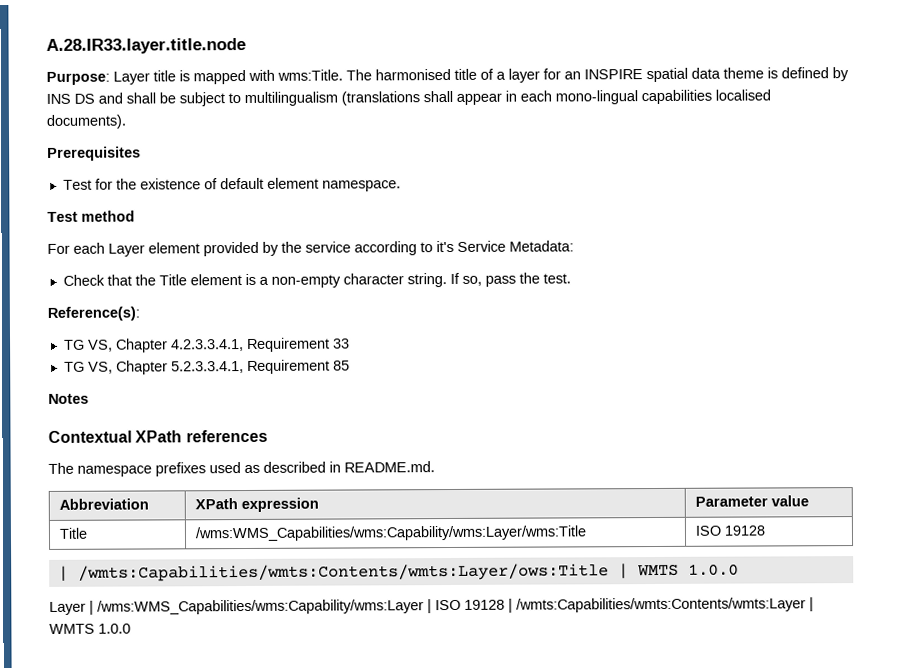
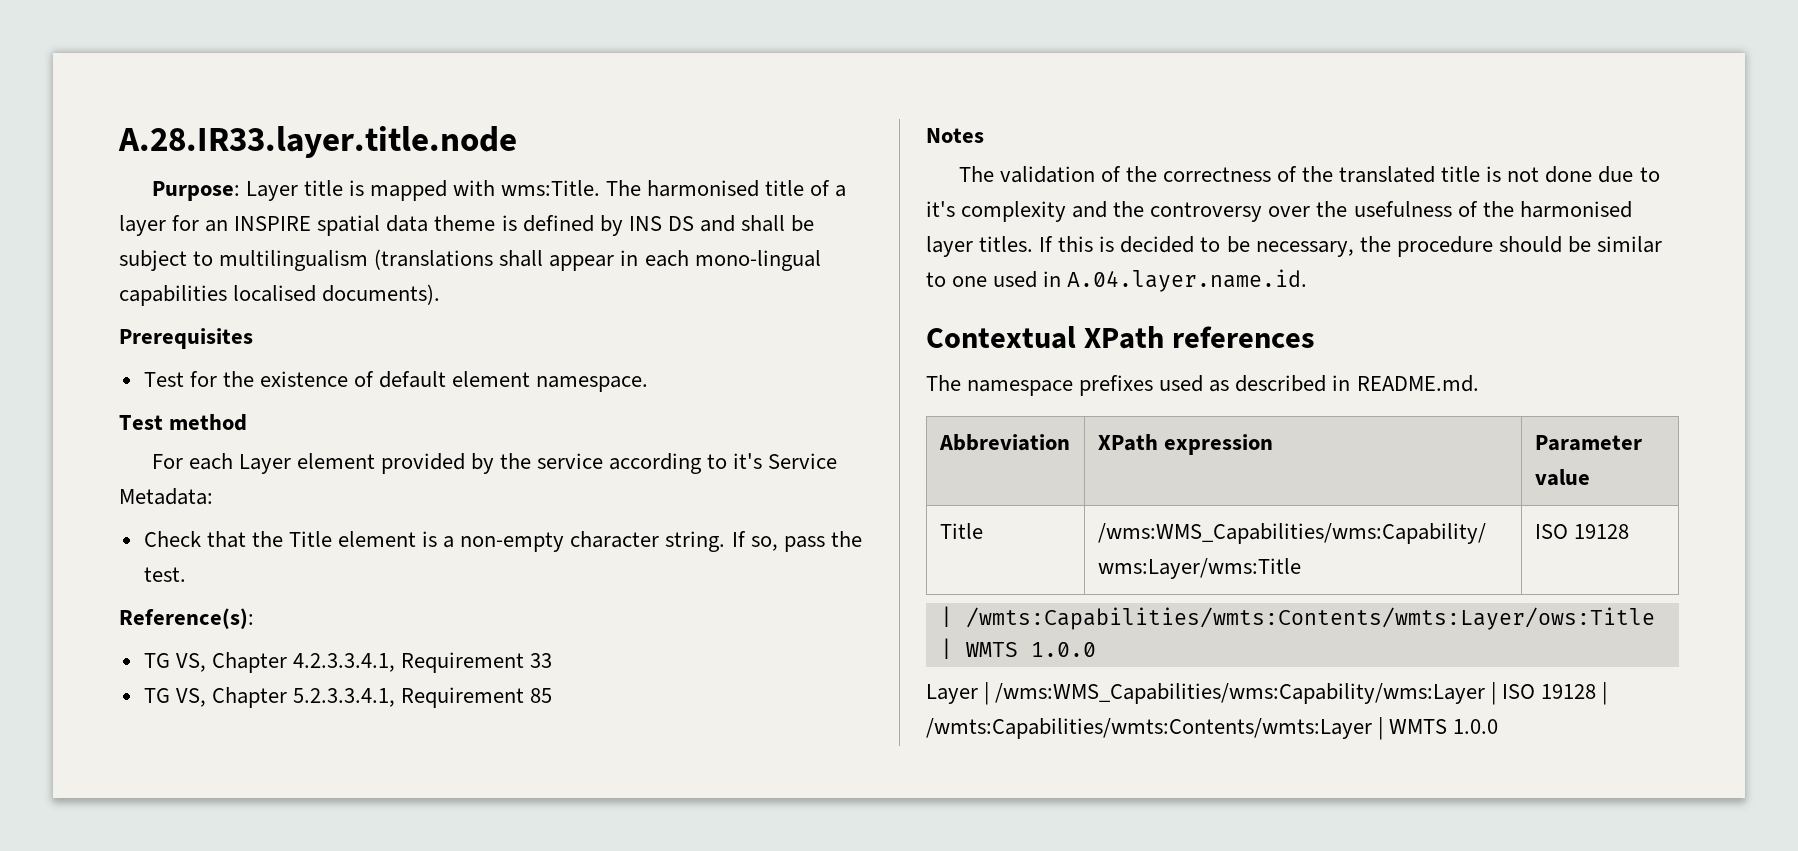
(89, 398) none -> [958,166,1660,183] [926,201,1632,222] [926,236,1662,257] [926,269,1308,292] // The validation of the correctness of the translated title is not done due to it's complexity and the controversy over the usefulness of the harmonised layer titles. If this is decided to be necessary, the procedure should be similar to one used in A.04.layer.name.id.

